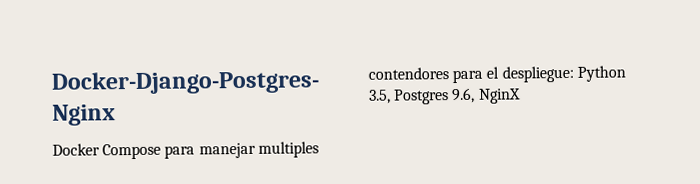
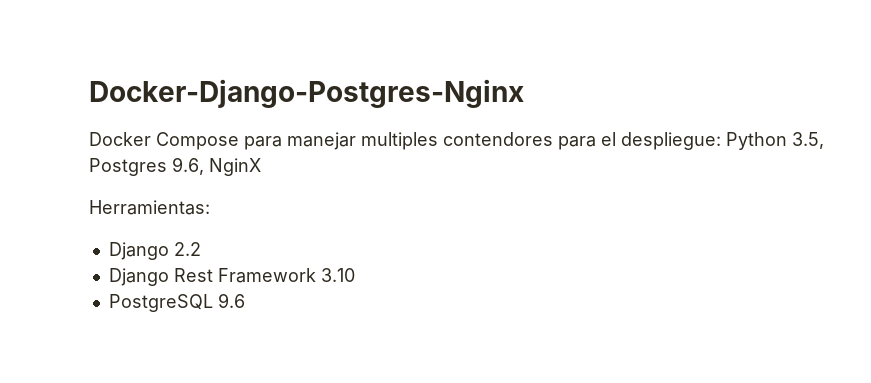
(521, 96) none -> [89,200,210,215] [108,242,201,260] [108,268,355,286] [108,293,245,312] // Herramientas: // Django 2.2 // Django Rest Framework 3.10 // PostgreSQL 9.6

